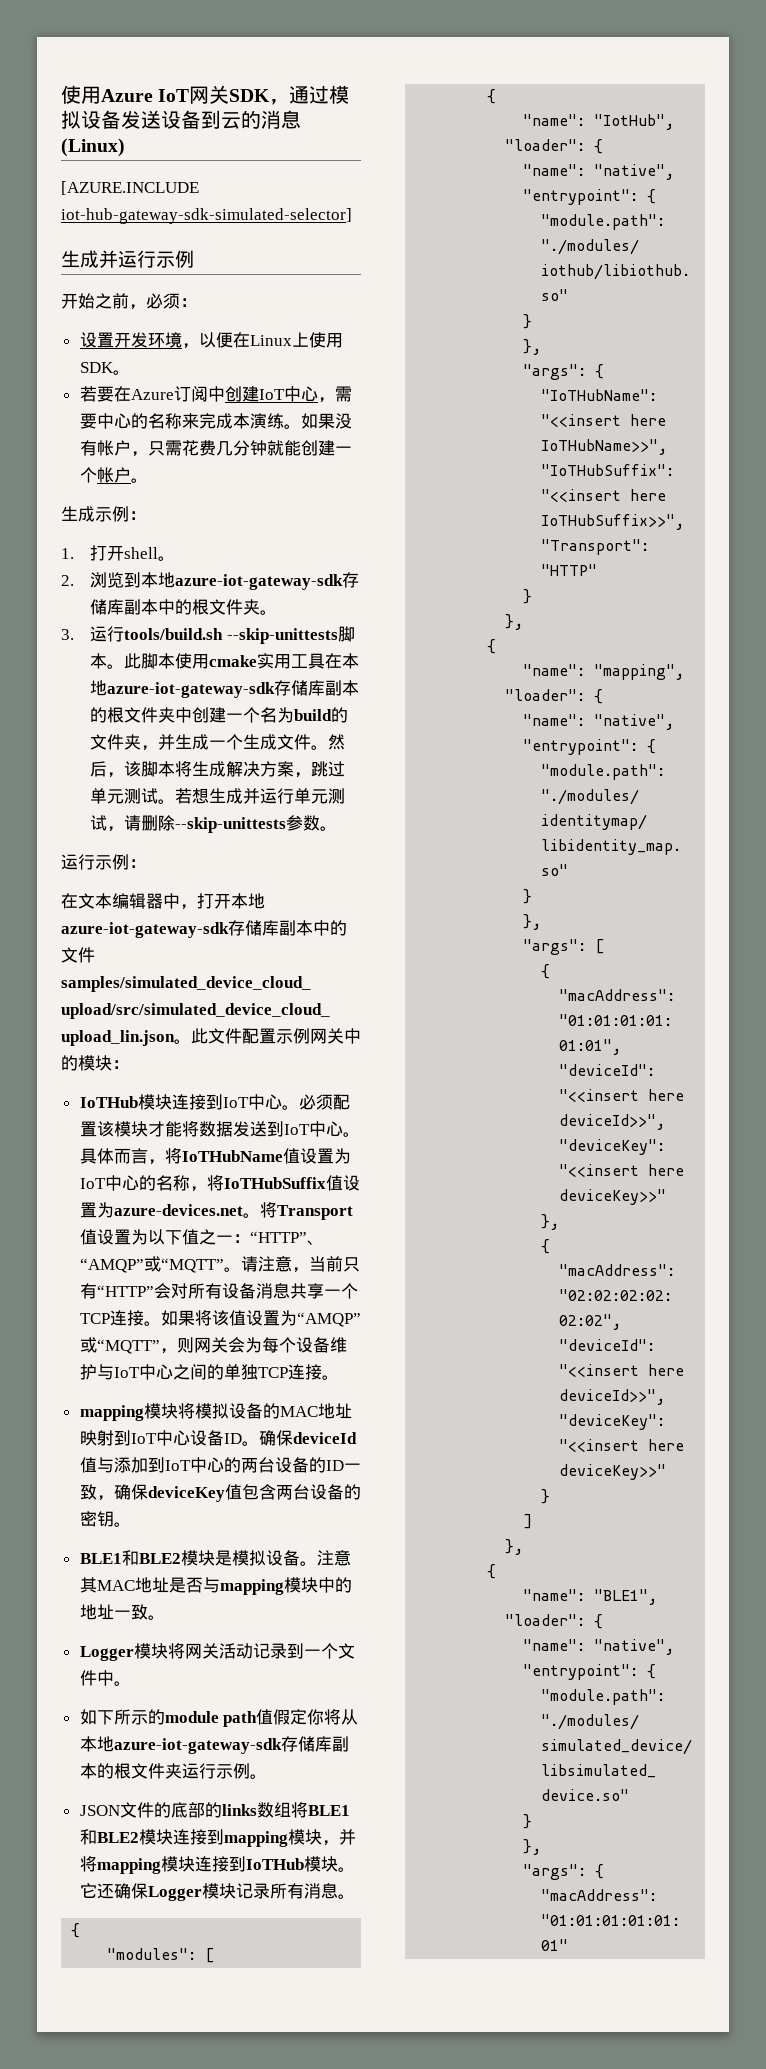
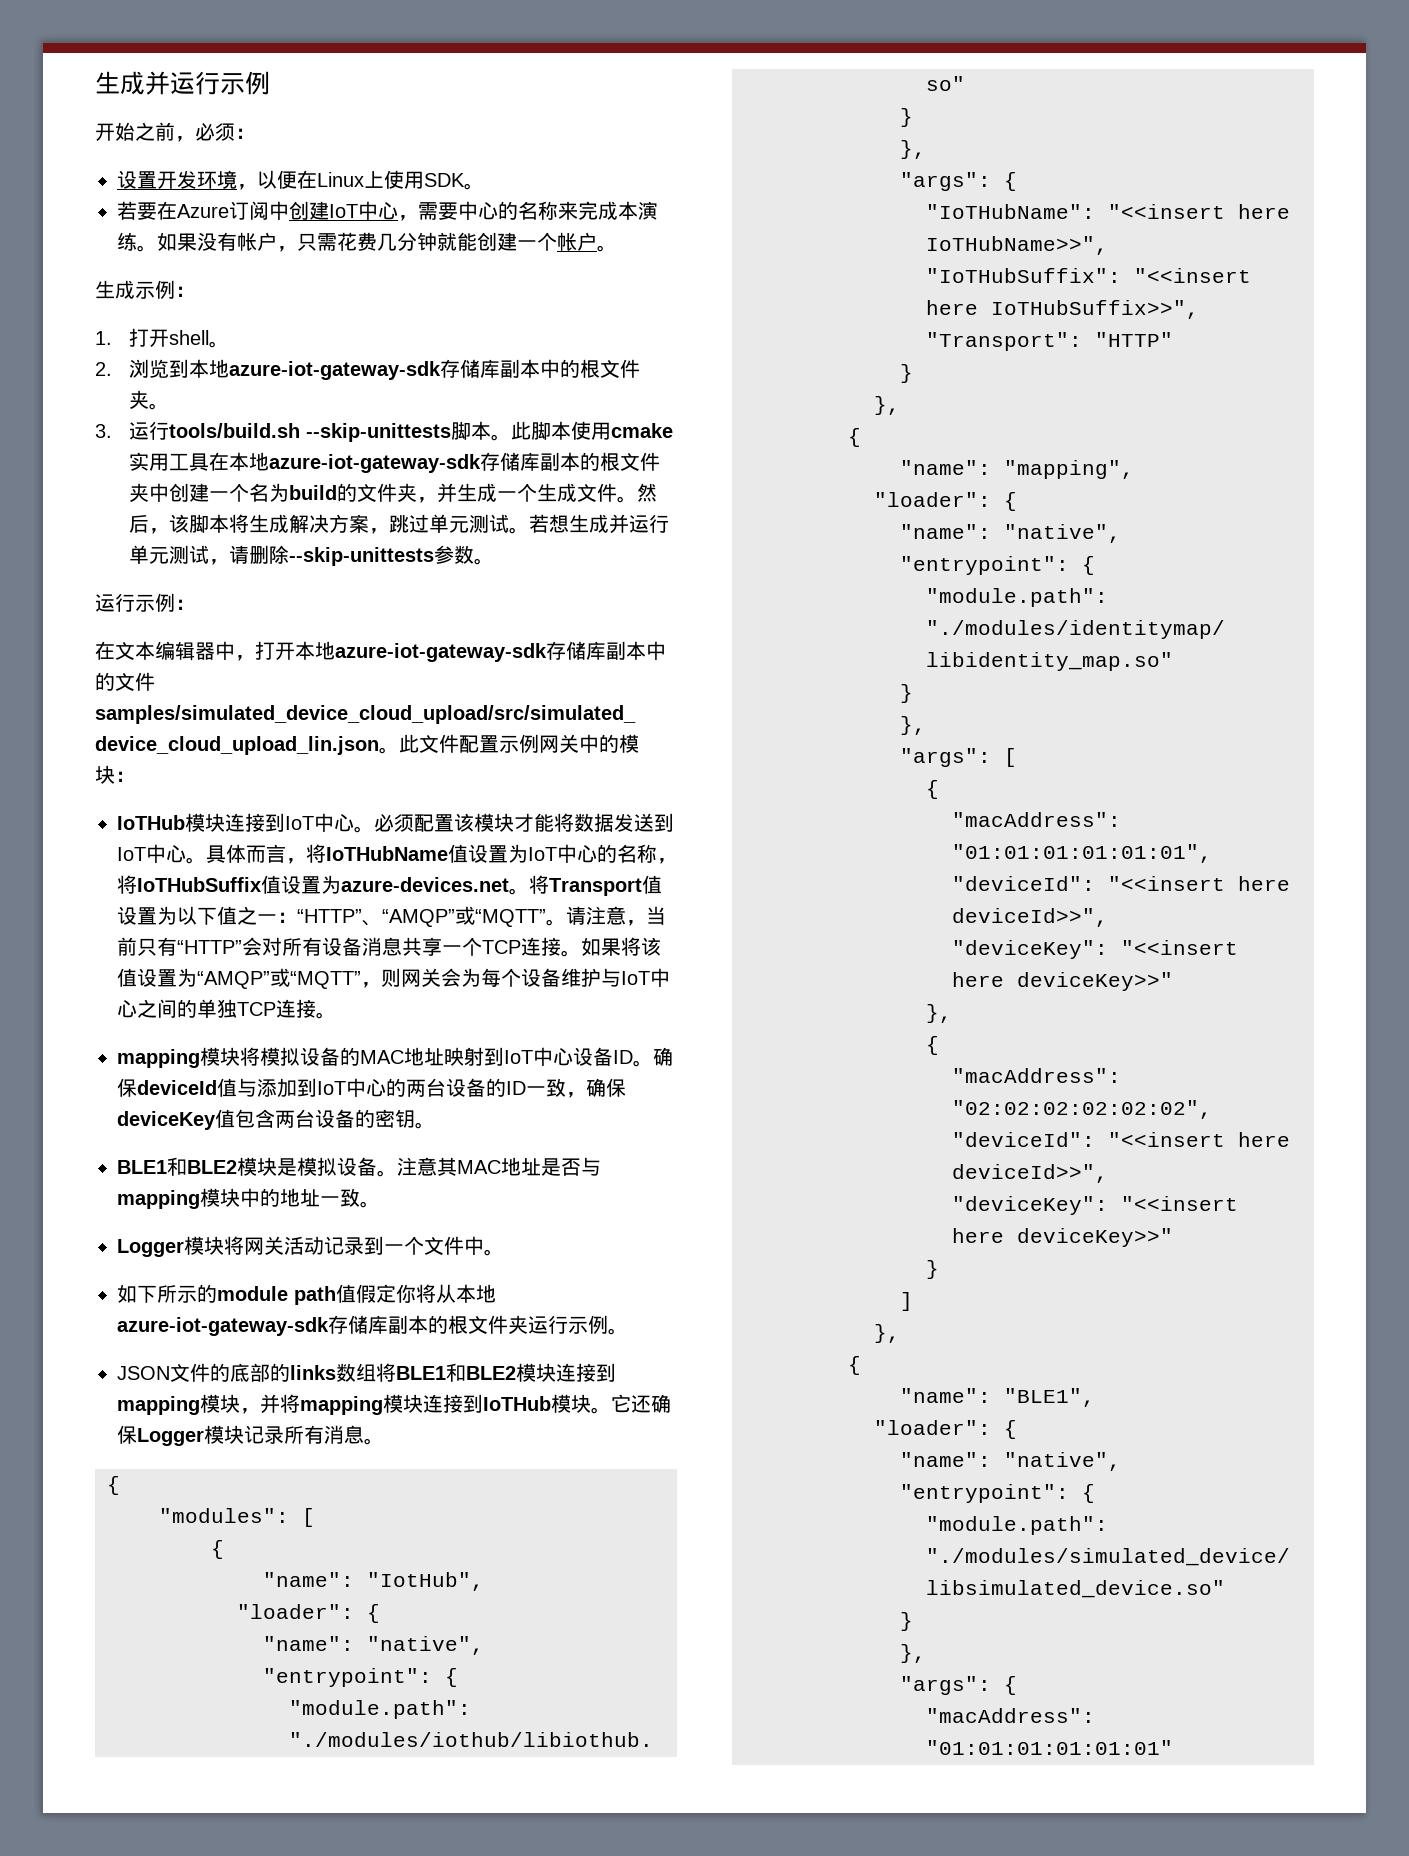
[61,85,350,105] [61,110,301,129] [61,138,125,157] [61,181,199,195] [61,208,352,224] 使用Azure IoT网关SDK，通过模拟设备发送设备到云的消息(Linux) // [AZURE.INCLUDE iot-hub-gateway-sdk-simulated-selector] // -> (95, 82) none

